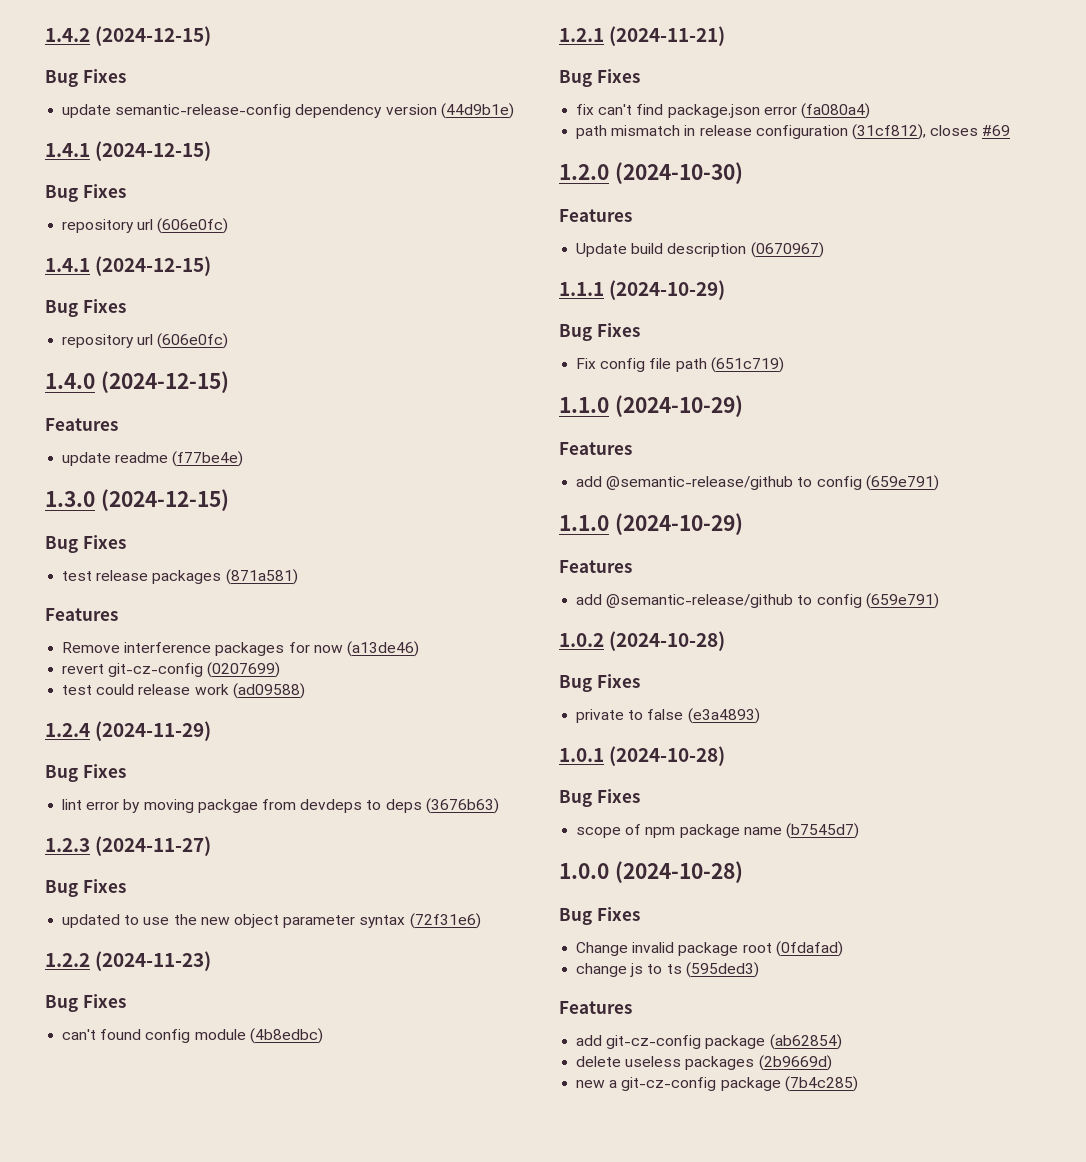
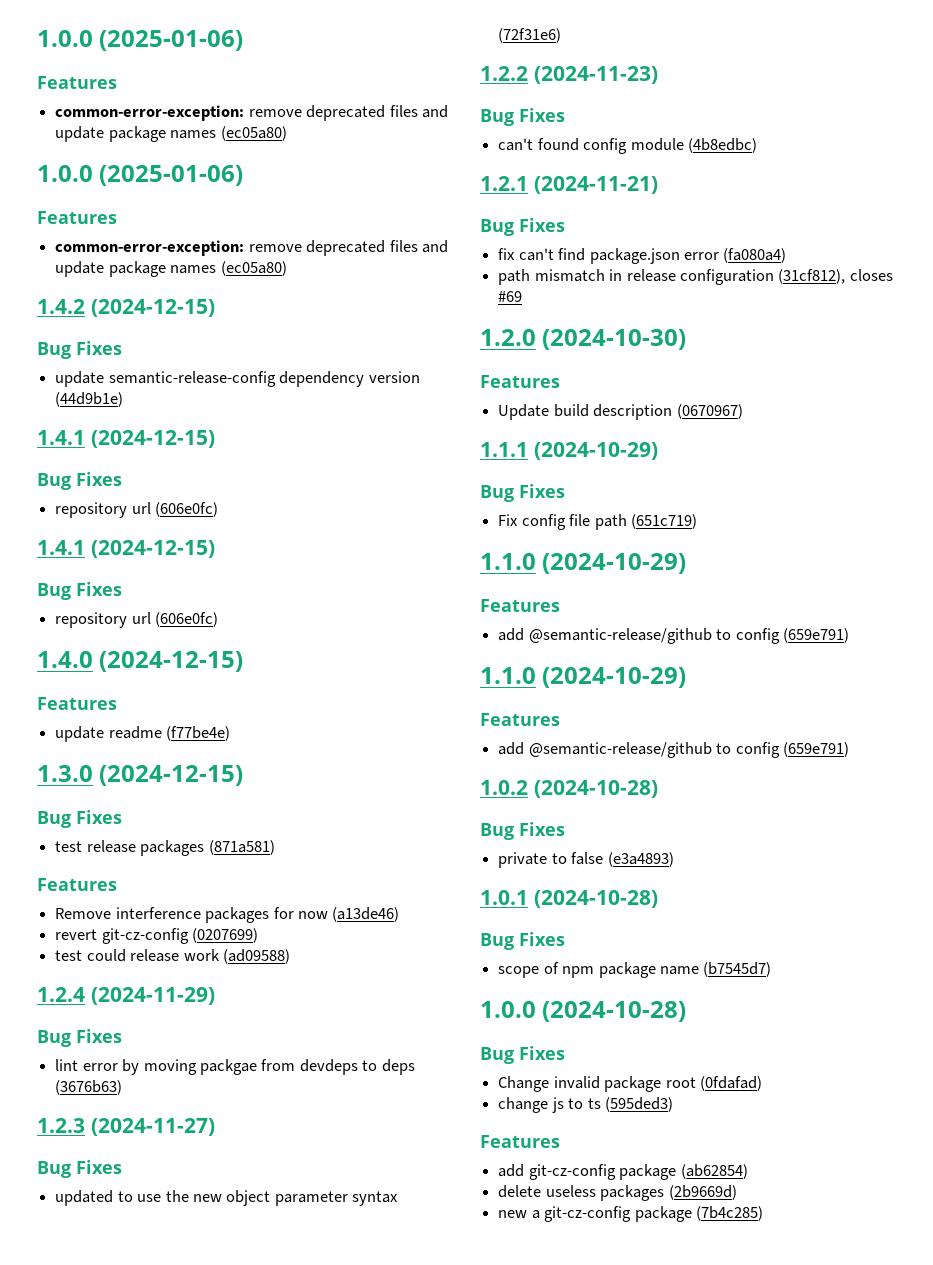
(45, 35) none -> [37,30,244,51] [37,76,117,89] [55,105,448,121] [55,126,287,142] [37,165,244,186] [37,211,117,224] [55,240,448,256] [55,261,287,277] 1.0.0 (2025-01-06) // Features // common-error-exception: remove deprecated files and update package names (ec05a80) // 1.0.0 (2025-01-06) // Features // common-error-exception: remove deprecated files and update package names (ec05a80) //

